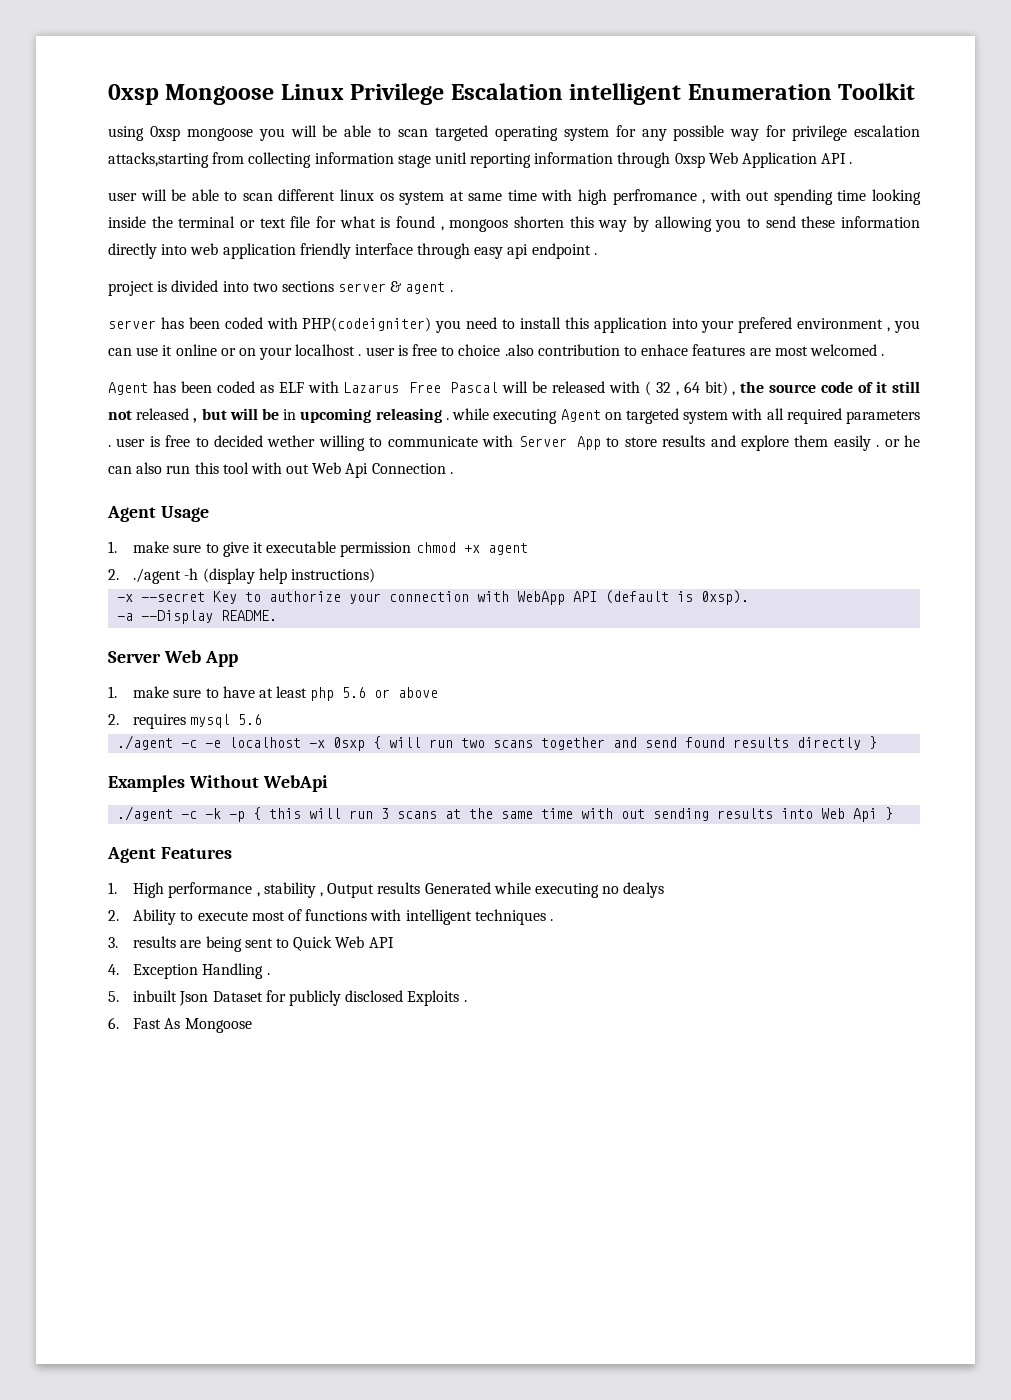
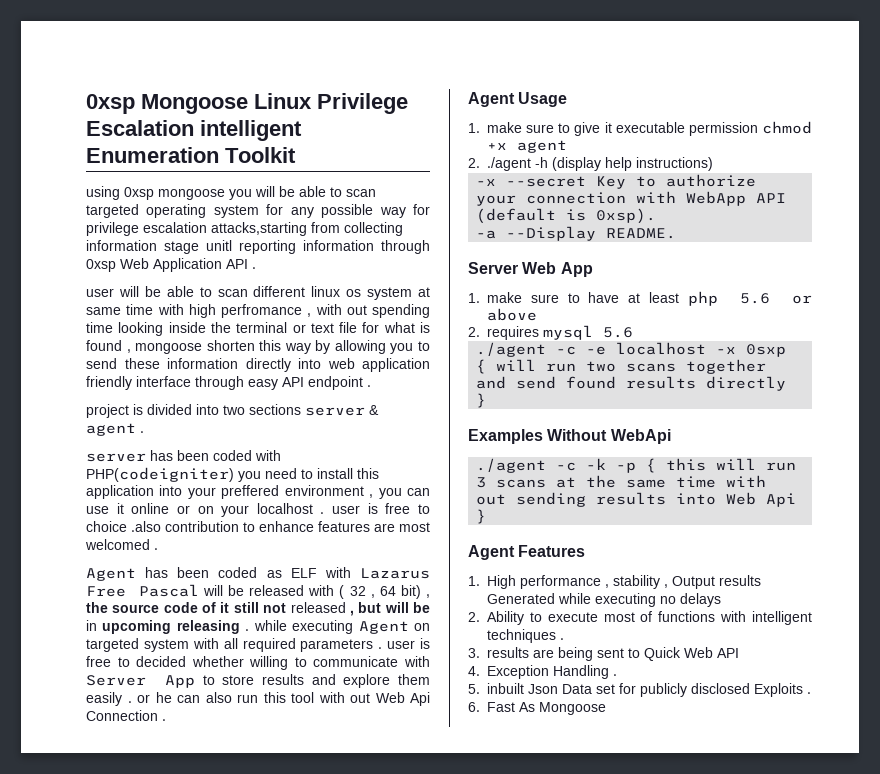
[449,219,509,232] mongoos -> [135,343,203,354] mongoose
[507,244,529,259] api -> [282,377,304,387] API
[738,317,793,333] prefered -> [221,485,280,499] preffered
[641,344,689,356] enhace -> [259,521,314,532] enhance
[267,435,316,447] wether -> [191,656,244,667] whether
[623,882,665,898] dealys -> [680,593,721,607] delays
[212,991,263,1002] Dataset -> [562,684,615,694] Data set

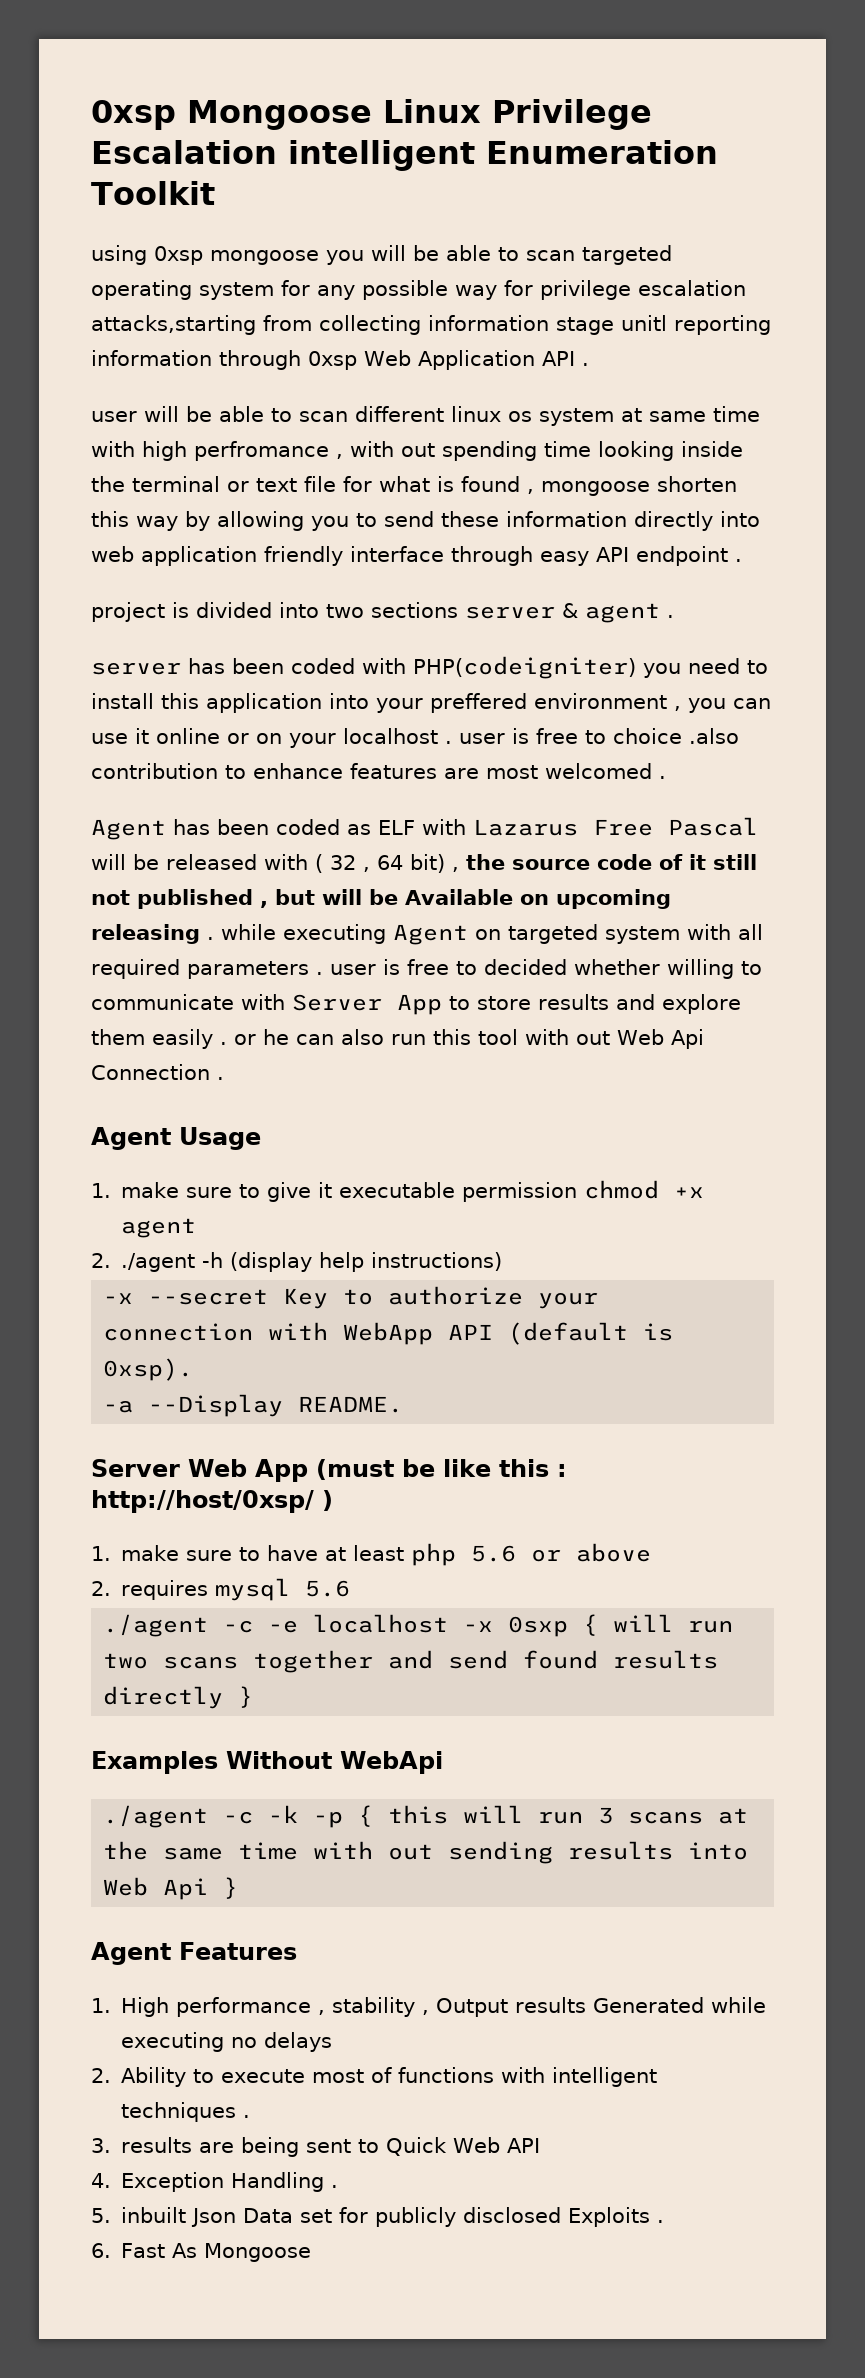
[290,602,346,613] released -> [137,889,253,909] published
[86,620,97,631] in -> [405,889,549,905] Available on
(593, 269) none -> [315,1459,567,1480] [91,1490,333,1513] (must be like this : http://host/0xsp/ )

